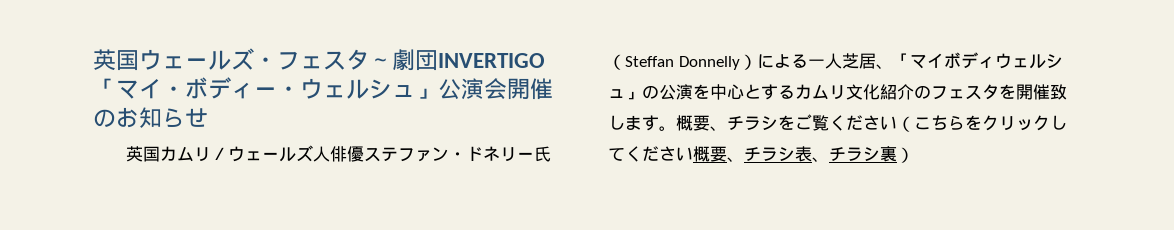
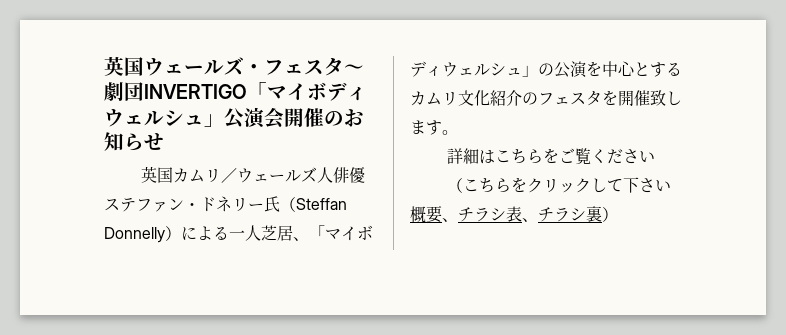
[162,77,300,99] ・ボディー・ -> [307,82,367,101] ボディ
[676,115,778,131] 概要、チラシ -> [446,148,543,164] // 詳細はこちら
(897, 123) none -> (655, 156) //
[625,146,659,162] くだ -> [622,177,639,193] 下

